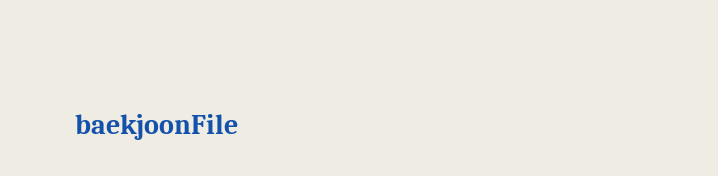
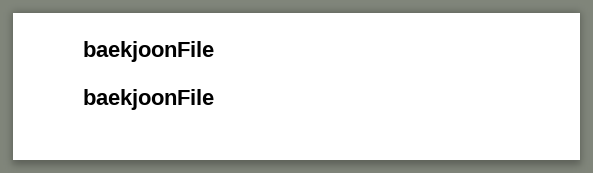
[75,114,238,140] baekjoonFile -> [83,41,214,62] [83,89,214,110] baekjoonFile // baekjoonFile

